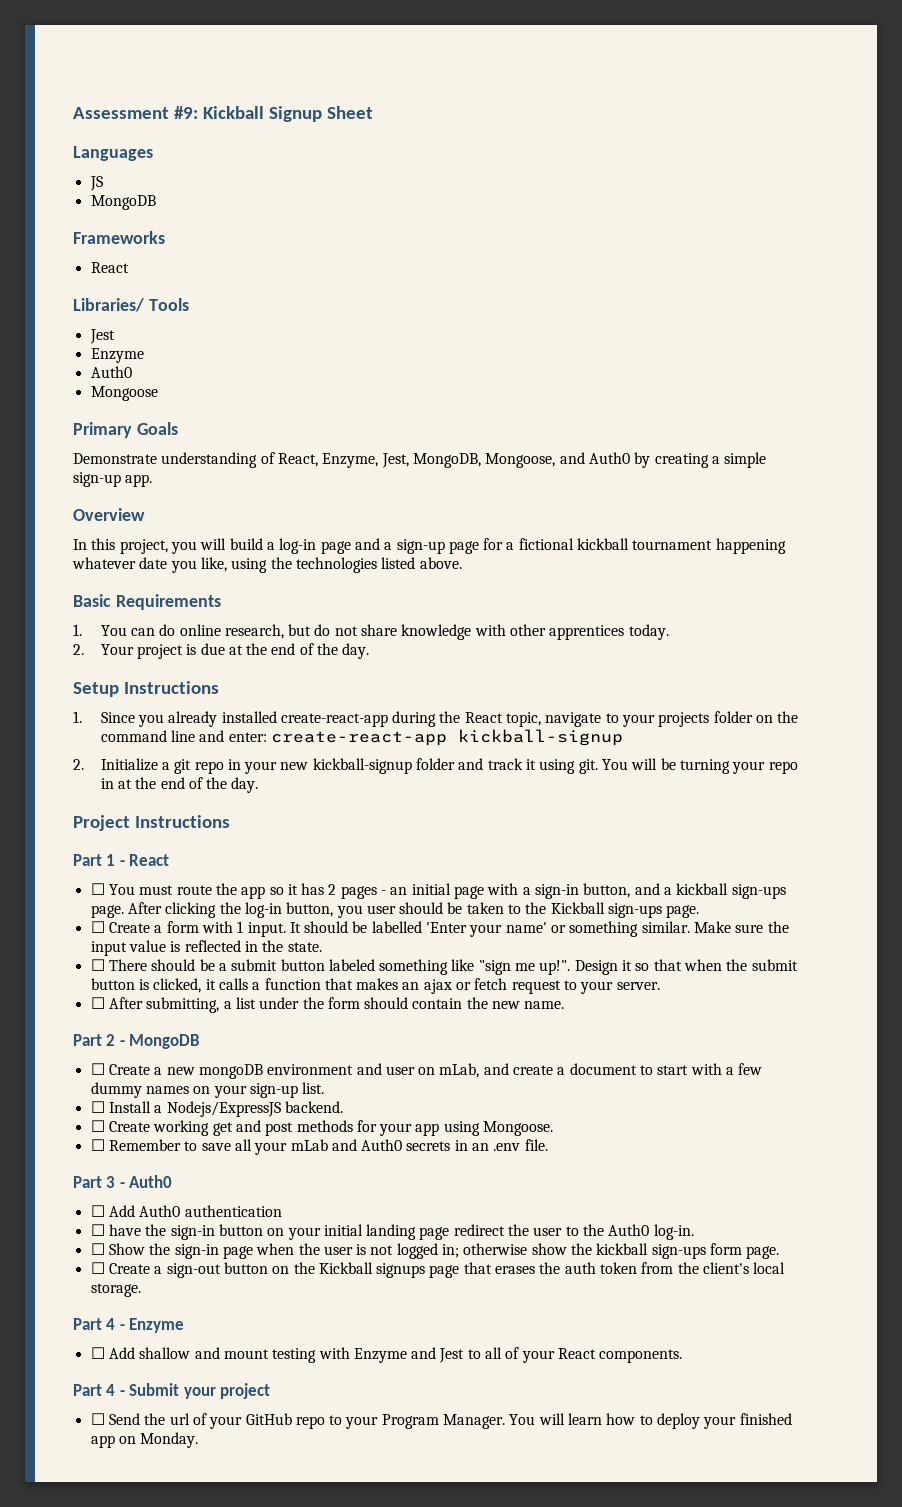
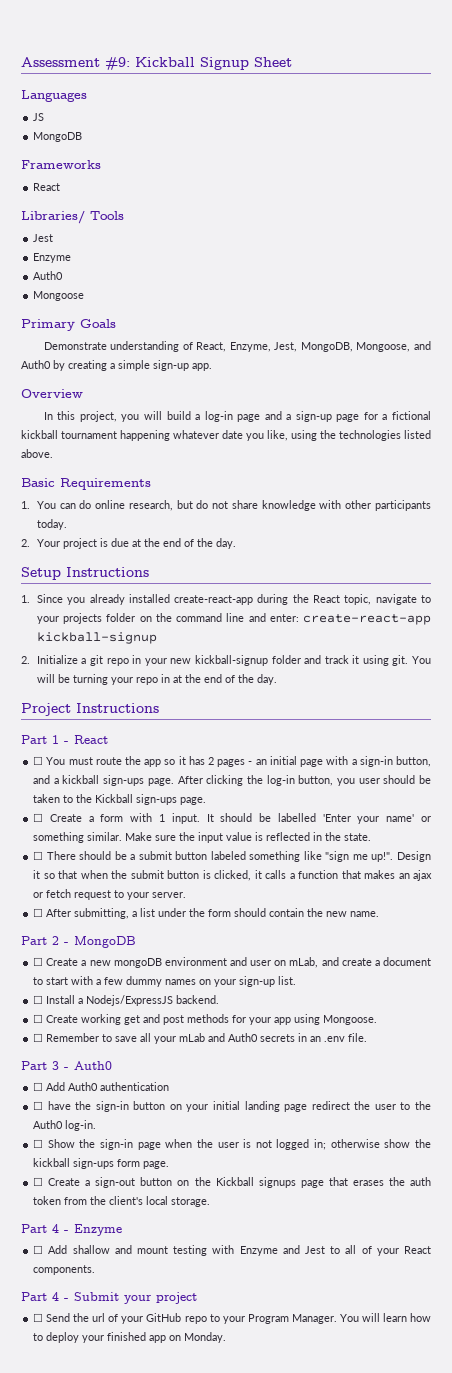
[549,625,625,640] apprentices -> [374,500,431,511] participants

